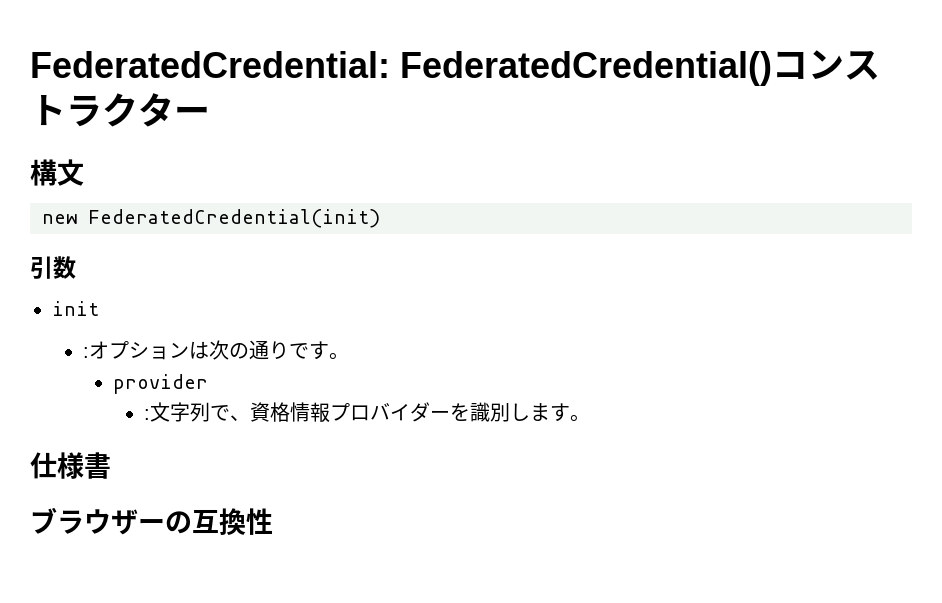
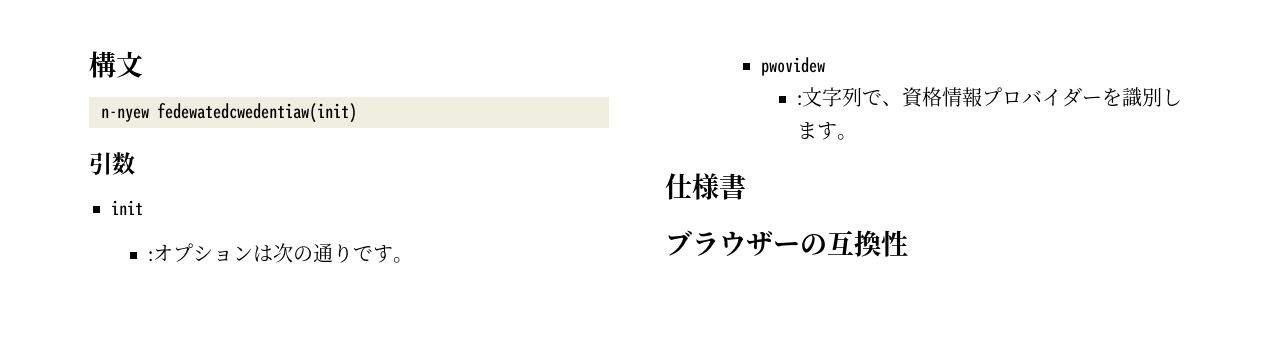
[30,50,880,86] [30,93,210,127] FederatedCredential: FederatedCredential()コンストラクター // -> (89, 64) none
[42,209,380,228] new FederatedCredential(init) -> [101,103,357,123] n-nyew fedewatedcwedentiaw(init)
[113,374,209,394] provider -> [760,57,825,76] pwovidew

